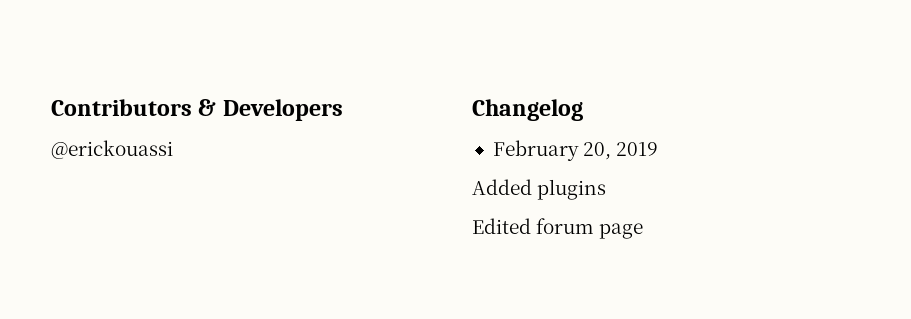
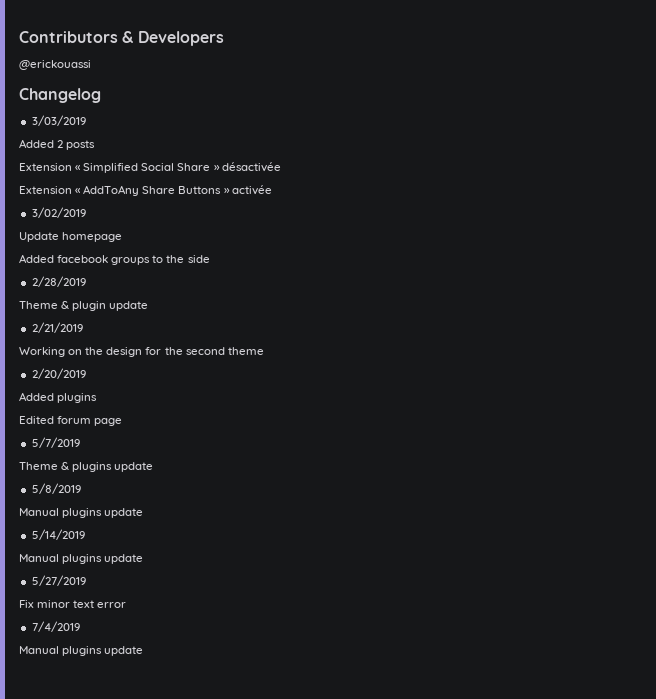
[492,140,659,161] February 20, 2019 -> [31,115,86,126] [19,139,96,150] [19,162,281,173] [19,185,272,196] [31,207,86,218] [19,232,123,242] [19,254,210,265] [31,276,86,287] [19,301,149,311] [31,322,83,333] [19,347,264,357] [31,368,86,379] 3/03/2019 // Added 2 posts // Extension « Simplified Social Share » désactivée // Extension « AddToAny Share Buttons » activée // 3/02/2019 // Update homepage // Added facebook groups to the side // 2/28/2019 // Theme & plugin update // 2/21/2019 // Working on the design for the second theme // 2/20/2019
(644, 231) none -> [31,437,80,448] [19,462,154,472] [31,483,81,494] [19,508,144,518] [31,529,85,540] [19,554,144,564] [31,575,86,586] [19,600,127,608] [31,621,80,632] [19,646,144,656] // 5/7/2019 // Theme & plugins update // 5/8/2019 // Manual plugins update // 5/14/2019 // Manual plugins update // 5/27/2019 // Fix minor text error // 7/4/2019 // Manual plugins update

